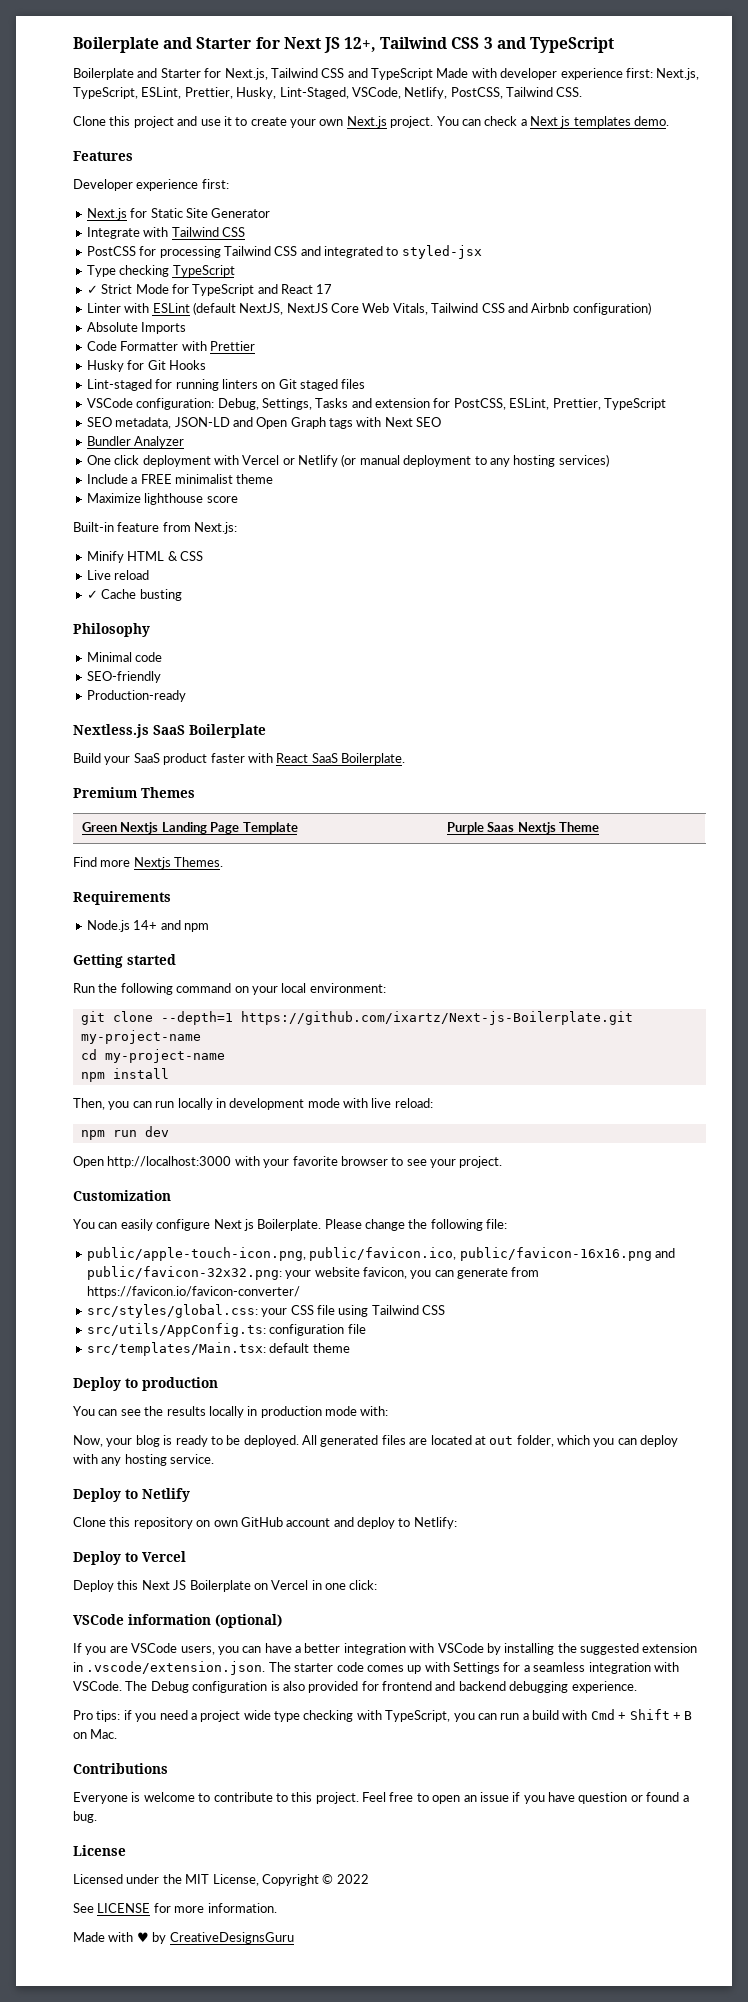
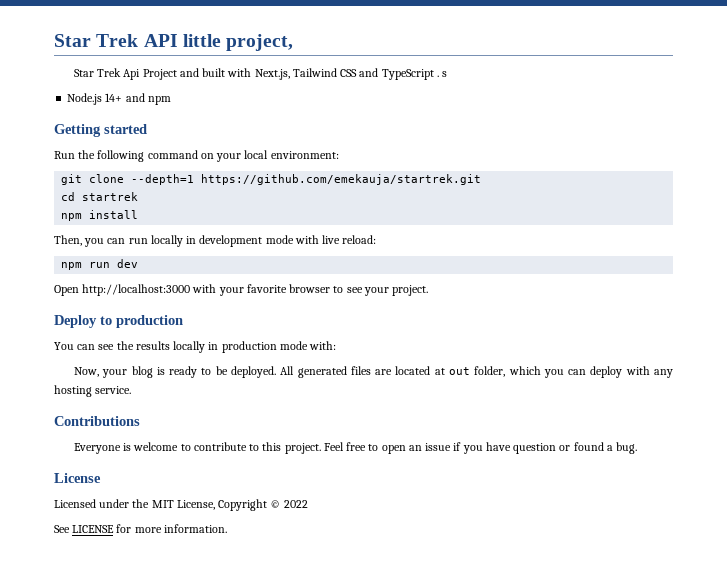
[73,37,615,53] [73,68,222,80] Boilerplate and Starter for Next JS 12+, Tailwind CSS 3 and TypeScript // Boilerplate and Starter for -> [54,34,294,51] [73,68,252,80] Star Trek API little project, // Star Trek Api Project and built with
[436,68,700,80] [73,87,583,99] [73,116,670,128] [73,151,133,161] [73,179,229,191] [86,208,271,220] [86,227,245,239] [86,245,482,259] [86,265,235,277] [86,284,333,296] [86,302,651,315] [86,322,187,334] [86,341,255,351] [86,360,206,372] [86,379,366,391] [86,398,666,410] [86,417,442,429] [86,436,185,448] [86,454,609,467] [86,474,274,484] [86,493,238,505] [73,522,238,534] [86,551,203,563] [86,570,150,580] [86,589,182,601] [73,623,150,637] [86,652,163,662] [86,671,161,683] [86,690,186,702] [73,724,266,738] [73,753,405,765] [73,787,195,798] [81,822,298,834] [446,822,600,834] [73,857,224,869] [73,891,171,905] Made with developer experience first: Next.js, TypeScript, ESLint, Prettier, Husky, Lint-Staged, VSCode, Netlify, PostCSS, Tailwind CSS. // Clone this project and use it to create your own Next.js project. You can check a Next js templates demo. // Features // Developer experience first: // Next.js for Static Site Generator // Integrate with Tailwind CSS // PostCSS for processing Tailwind CSS and integrated to styled-jsx // Type checking TypeScript // ✓ Strict Mode for TypeScript and React 17 // Linter with ESLint (default NextJS, NextJS Core Web Vitals, Tailwind CSS and Airbnb configuration) // Absolute Imports // Code Formatter with Prettier // Husky for Git Hooks // Lint-staged for running linters on Git staged files // VSCode configuration: Debug, Settings, Tasks and extension for PostCSS, ESLint, Prettier, TypeScript // SEO metadata, JSON-LD and Open Graph tags with Next SEO // Bundler Analyzer // One click deployment with Vercel or Netlify (or manual deployment to any hosting services) // Include a FREE minimalist theme // Maximize lighthouse score // Built-in feature from Next.js: // Minify HTML & CSS // Live reload // ✓ Cache busting // Philosophy // Minimal code // SEO-friendly // Production-ready // Nextless.js SaaS Boilerplate // Build your SaaS product faster with React SaaS Boilerplate. // Premium Themes // Green Nextjs Landing Page Template | Purple Saas Nextjs Theme // Find more Nextjs Themes. // Requirements -> [436,71,448,77] . s
[240,1011,633,1025] [80,1030,201,1044] https://github.com/ixartz/Next-js-Boilerplate.git my-project-name -> [201,174,482,185] https://github.com/emekauja/startrek.git
[104,1049,225,1063] my-project-name -> [82,192,139,201] startrek
[73,1190,171,1201] [73,1219,508,1231] [86,1247,675,1261] [86,1266,540,1280] [86,1286,300,1298] [86,1304,445,1318] [86,1323,366,1337] [86,1342,350,1356] // Customization // You can easily configure Next js Boilerplate. Please change the following file: // public/apple-touch-icon.png, public/favicon.ico, public/favicon-16x16.png and public/favicon-32x32.png: your website favicon, you can generate from https://favicon.io/favicon-converter/ // src/styles/global.css: your CSS file using Tailwind CSS // src/utils/AppConfig.ts: configuration file // src/templates/Main.tsx: default theme -> (429, 290) none
[73,1488,190,1502] [73,1517,457,1529] [73,1551,186,1565] [73,1580,378,1592] [73,1614,282,1628] [73,1643,698,1655] [73,1661,679,1675] [73,1681,637,1693] [73,1709,693,1722] [73,1729,118,1739] // Deploy to Netlify // Clone this repository on own GitHub account and deploy to Netlify: // Deploy to Vercel // Deploy this Next JS Boilerplate on Vercel in one click: // VSCode information (optional) // If you are VSCode users, you can have a better integration with VSCode by installing the suggested extension in .vscode/extension.json. The starter code comes up with Settings for a seamless integration with VSCode. The Debug configuration is also provided for frontend and backend debugging experience. // Pro tips: if you need a project wide type checking with TypeScript, you can run a build with Cmd + Shift + B on Mac. -> (132, 390) none
[73,1932,294,1944] // Made with ♥ by CreativeDesignsGuru -> (227, 528) none

